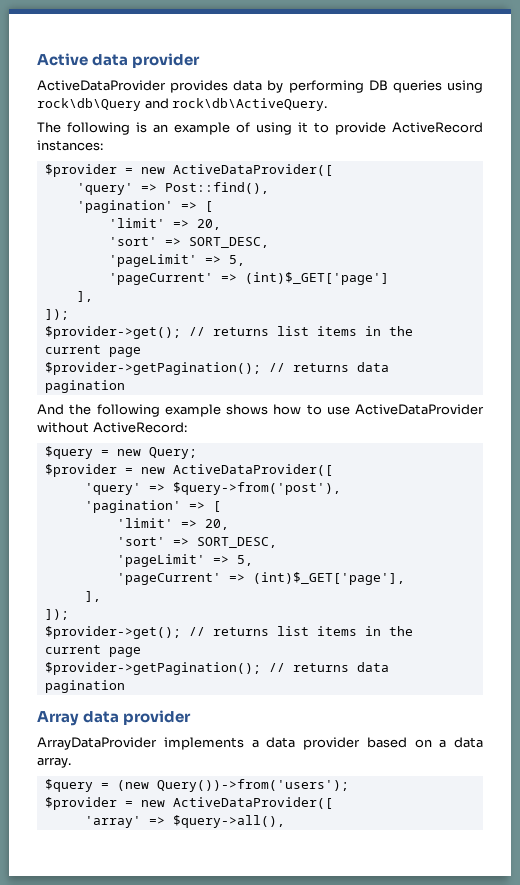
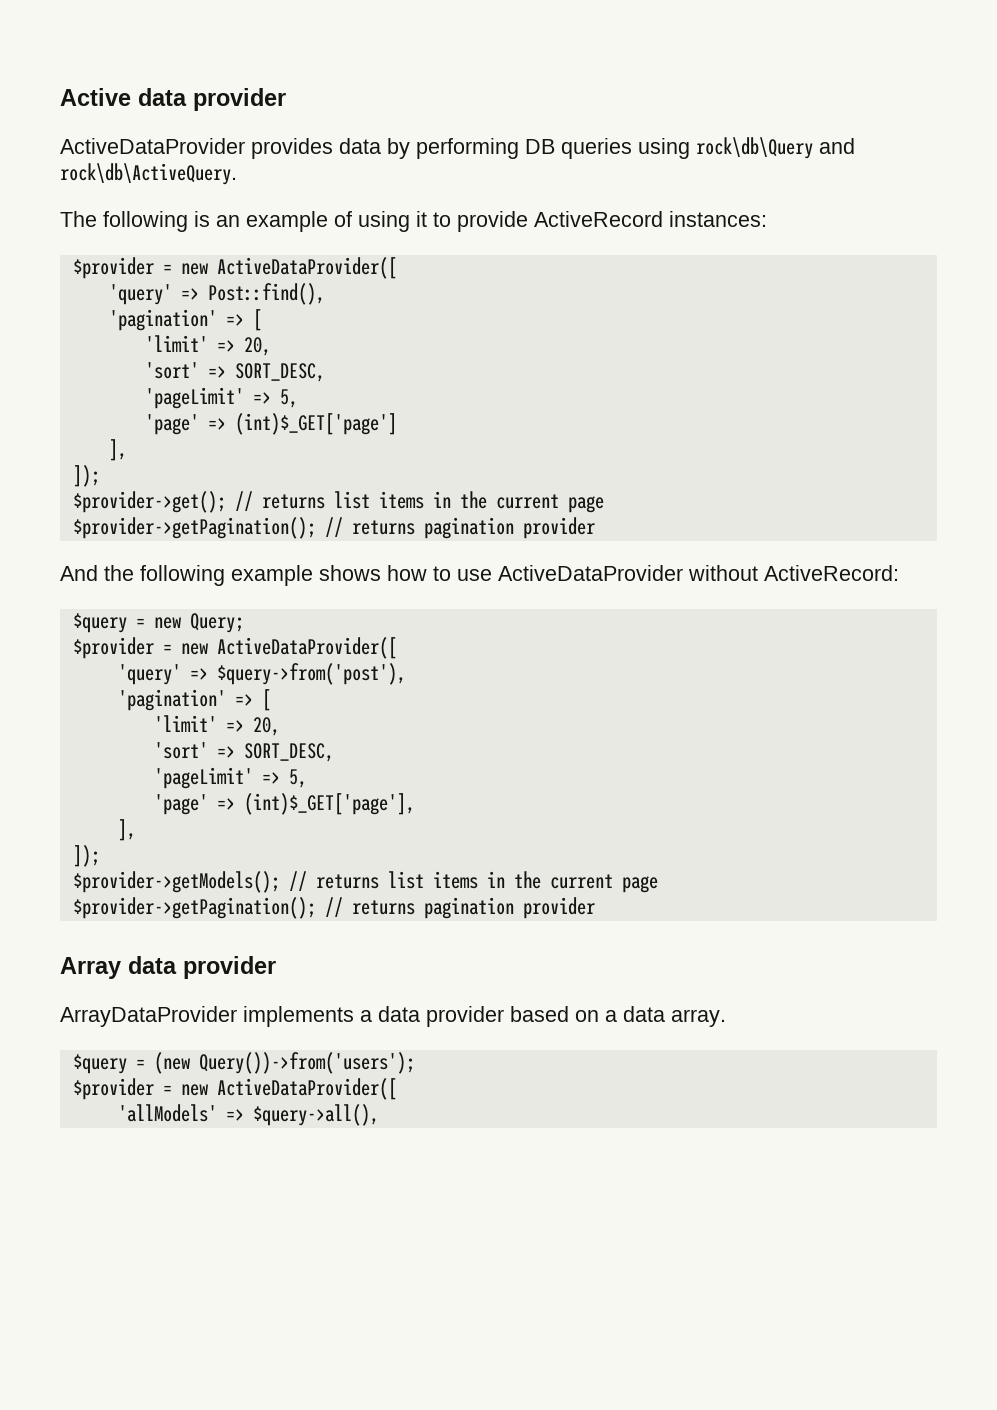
[108,273,213,285] 'pageCurrent' -> [144,414,199,435] 'page'
[356,362,389,372] [44,380,125,393] data pagination -> [423,517,595,539] pagination provider
[116,573,221,585] 'pageCurrent' -> [153,794,208,815] 'page'
[44,626,181,639] $provider->get(); -> [72,871,280,893] $provider->getModels();
[356,662,389,672] [44,680,125,693] data pagination -> [423,897,595,919] pagination provider
[84,816,141,828] 'array' -> [117,1104,217,1122] 'allModels'

